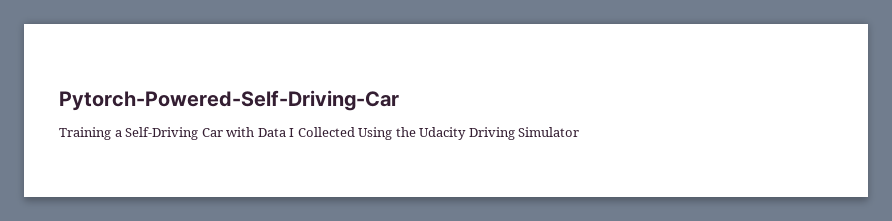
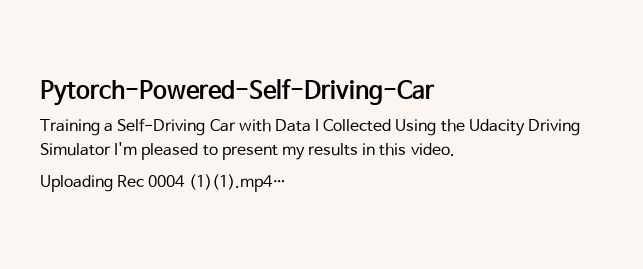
(580, 132) none -> [114,142,455,160] [40,174,286,192] I'm pleased to present my results in this video. // Uploading Rec 0004 (1)(1).mp4…

